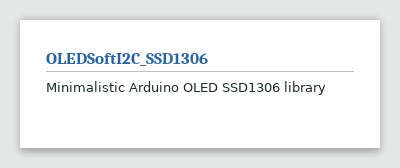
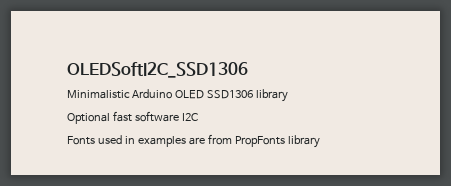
(326, 88) none -> [67,111,198,124] [67,134,320,148] // Optional fast software I2C // Fonts used in examples are from PropFonts library

